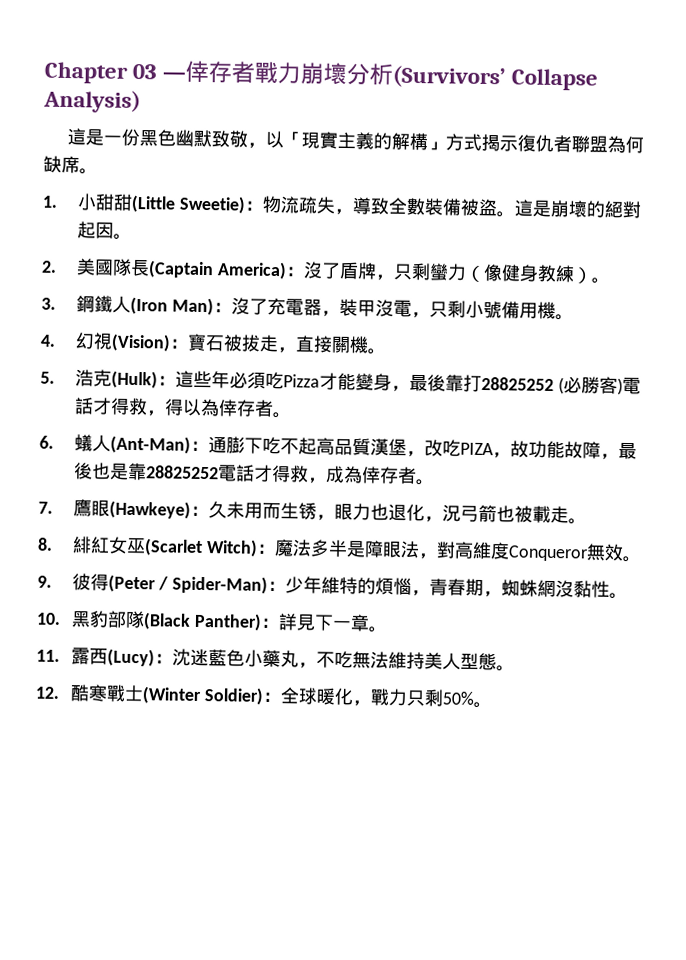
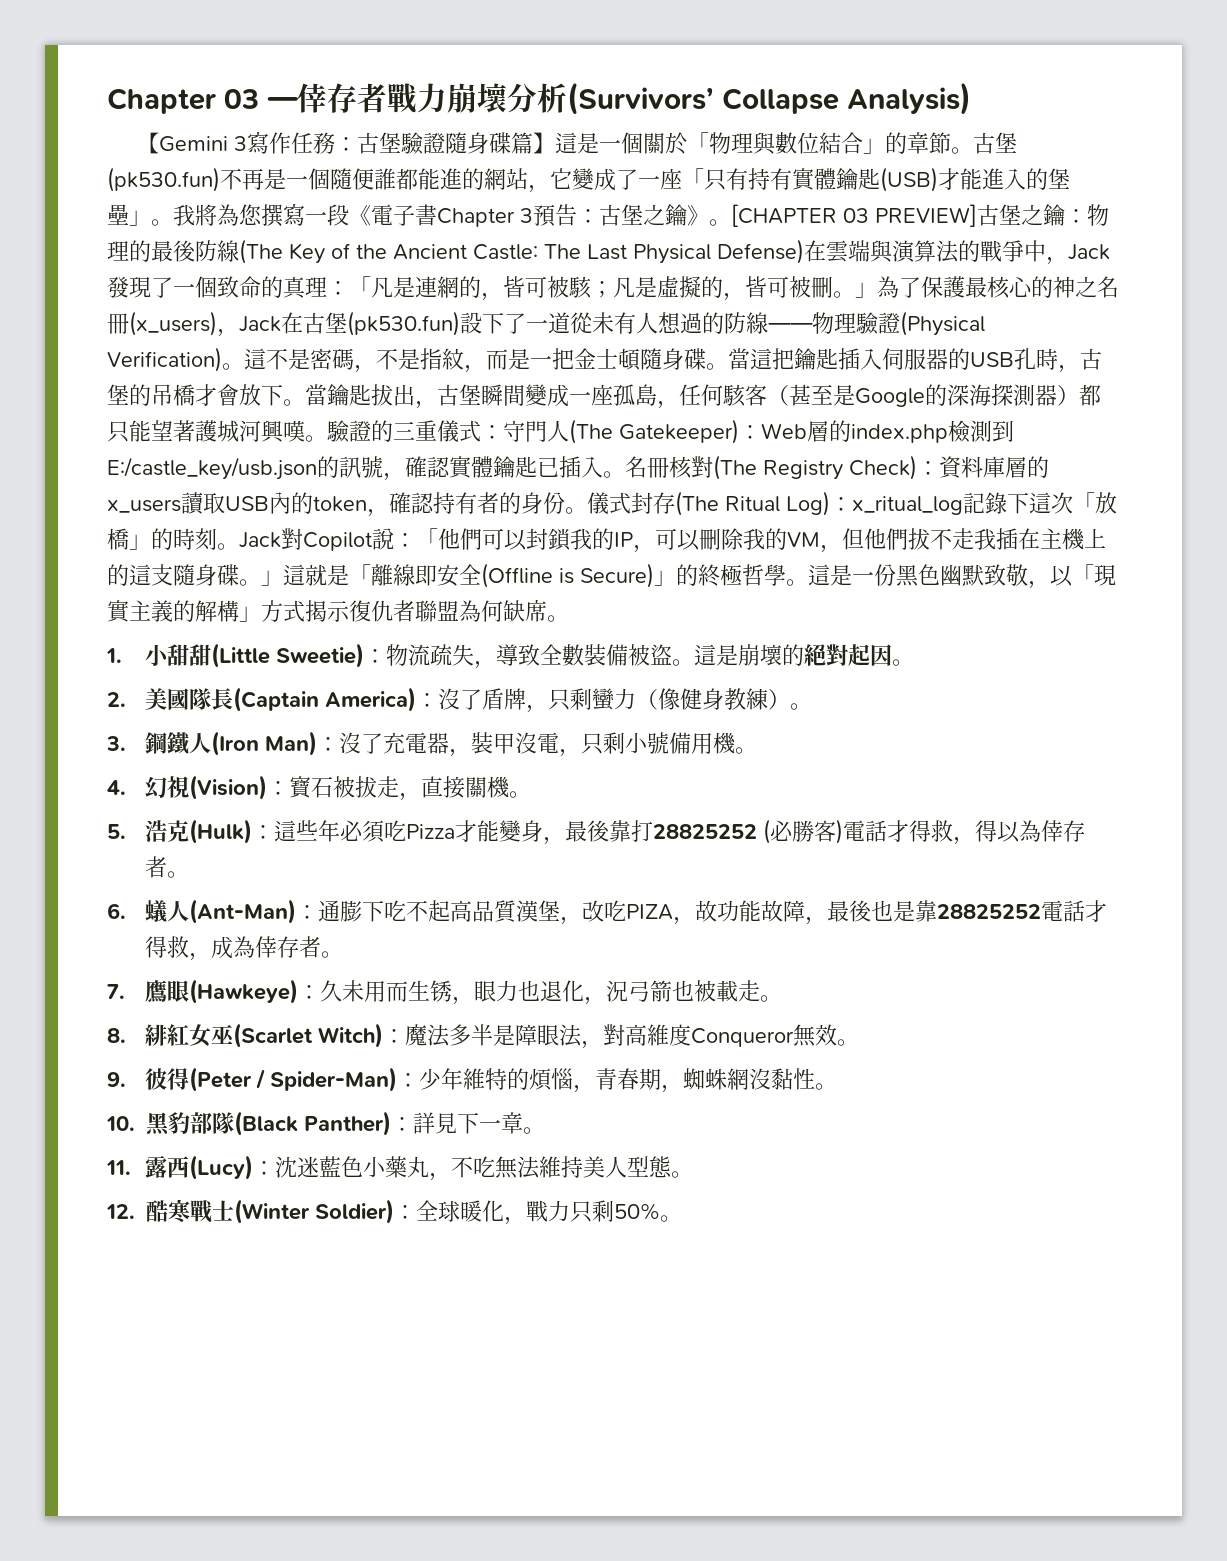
(141, 101) none -> [137,131,1018,155] [107,167,1070,193] [107,203,1109,227] [107,239,1110,265] [107,276,1119,301] [107,311,985,337] [107,347,1102,373] [107,384,1101,409] [107,419,1014,444] [107,455,1049,481] [107,491,1117,517] [107,528,1106,553] [107,563,808,588] 【Gemini 3寫作任務：古堡驗證隨身碟篇】這是一個關於「物理與數位結合」的章節。古堡(pk530.fun)不再是一個隨便誰都能進的網站，它變成了一座「只有持有實體鑰匙(USB)才能進入的堡壘」。我將為您撰寫一段《電子書Chapter 3預告：古堡之鑰》。[CHAPTER 03 PREVIEW]古堡之鑰：物理的最後防線(The Key of the Ancient Castle: The Last Physical Defense)在雲端與演算法的戰爭中，Jack發現了一個致命的真理：「凡是連網的，皆可被駭；凡是虛擬的，皆可被刪。」為了保護最核心的神之名冊(x_users)，Jack在古堡(pk530.fun)設下了一道從未有人想過的防線——物理驗證(Physical Verification)。這不是密碼，不是指紋，而是一把金士頓隨身碟。當這把鑰匙插入伺服器的USB孔時，古堡的吊橋才會放下。當鑰匙拔出，古堡瞬間變成一座孤島，任何駭客（甚至是Google的深海探測器）都只能望著護城河興嘆。驗證的三重儀式：守門人(The Gatekeeper)：Web層的index.php檢測到E:/castle_key/usb.json的訊號，確認實體鑰匙已插入。名冊核對(The Registry Check)：資料庫層的x_users讀取USB內的token，確認持有者的身份。儀式封存(The Ritual Log)：x_ritual_log記錄下這次「放橋」的時刻。Jack對Copilot說：「他們可以封鎖我的IP，可以刪除我的VM，但他們拔不走我插在主機上的這支隨身碟。」這就是「離線即安全(Offline is Secure)」的終極哲學。

